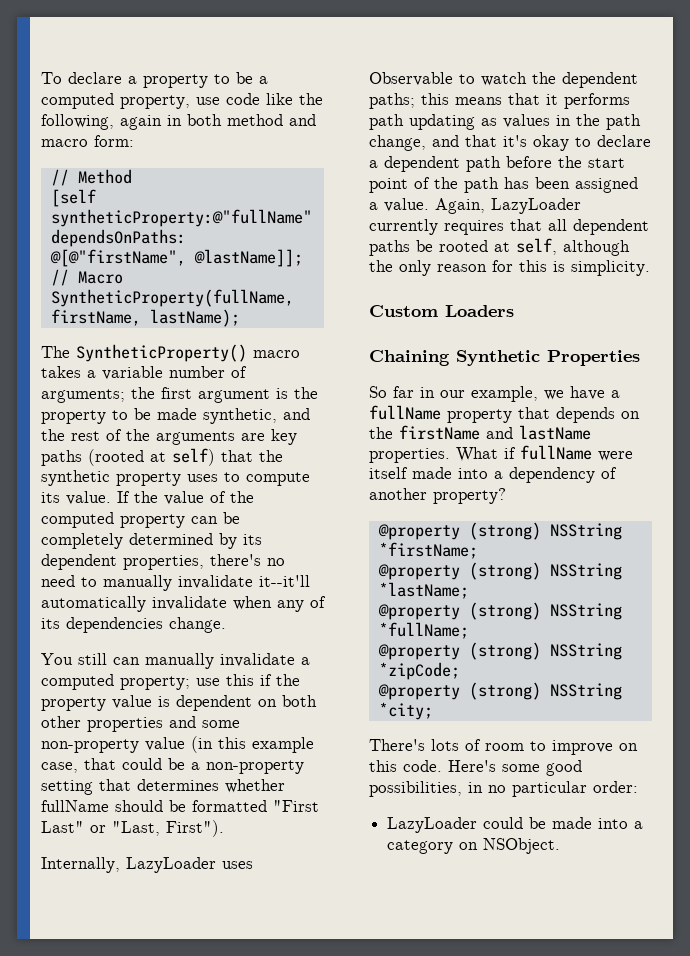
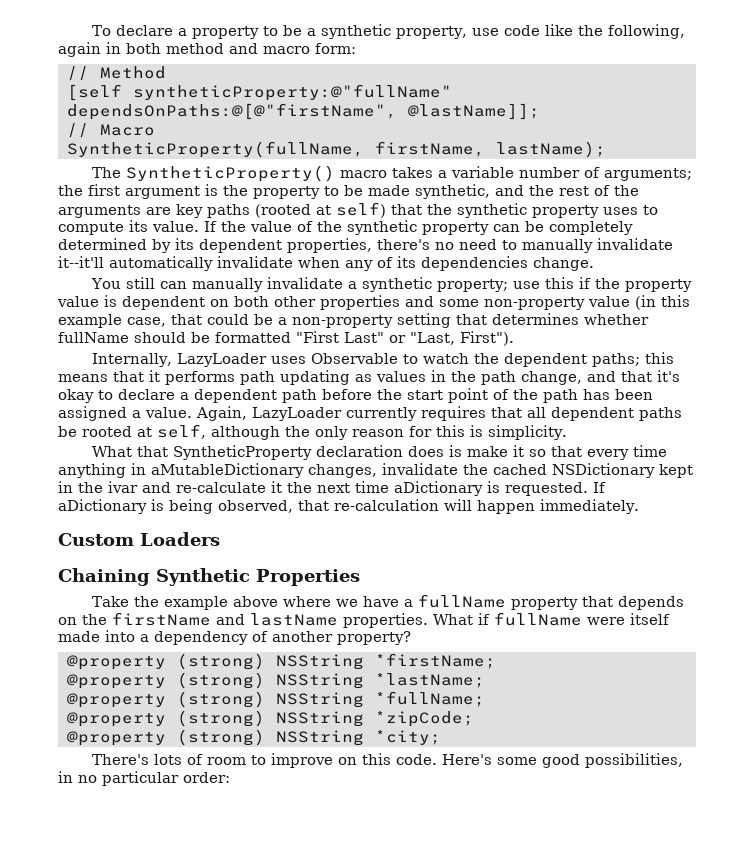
[41,93,114,109] computed -> [321,24,392,39] synthetic
[41,512,114,528] computed -> [347,220,417,235] synthetic
[41,674,114,690] computed -> [362,277,433,292] synthetic
(650, 268) none -> [92,445,668,460] [58,463,693,478] [58,481,606,496] [58,499,639,514] // What that SyntheticProperty declaration does is make it so that every time anything in aMutableDictionary changes, invalidate the cached NSDictionary kept in the ivar and re-calculate it the next time aDictionary is requested. If aDictionary is being observed, that re-calculation will happen immediately.
[369,386,538,402] So far in our example, -> [92,596,332,610] Take the example above where
[387,817,644,833] [387,838,561,854] // LazyLoader could be made into a category on NSObject. -> (230, 777) none

